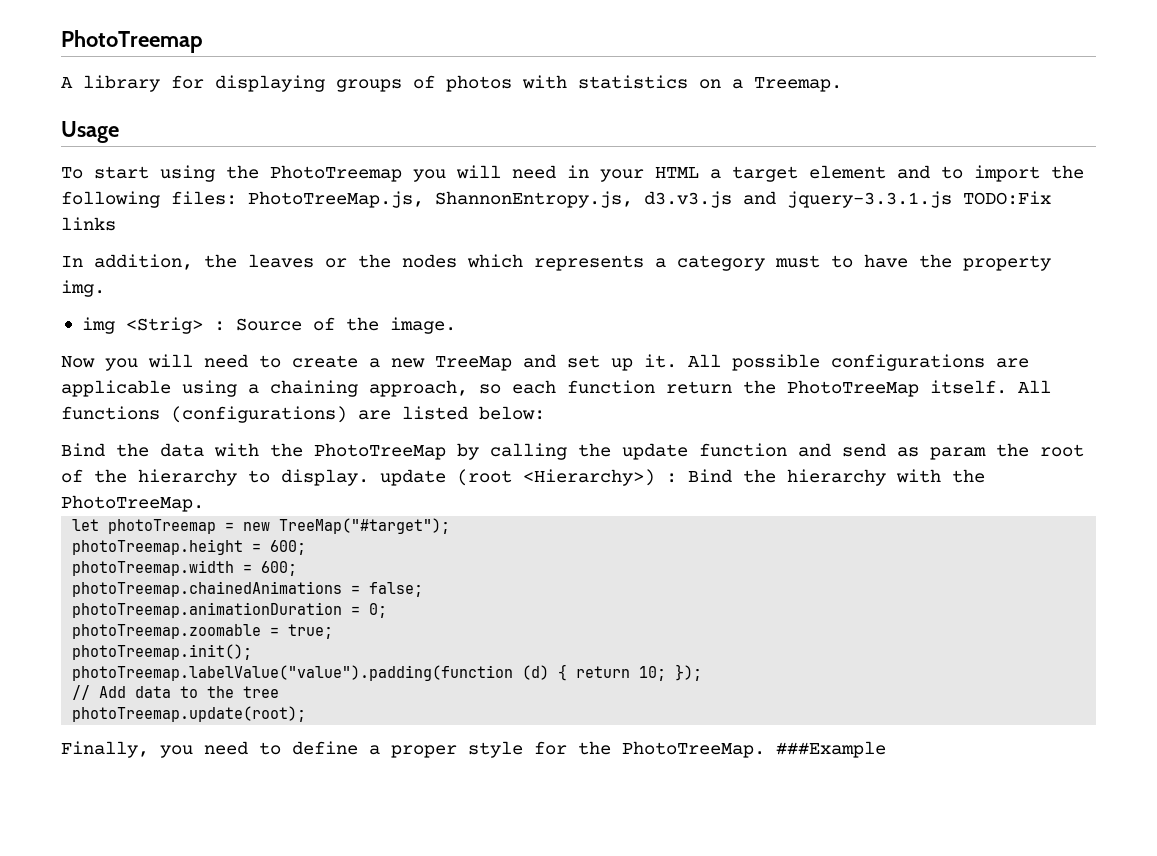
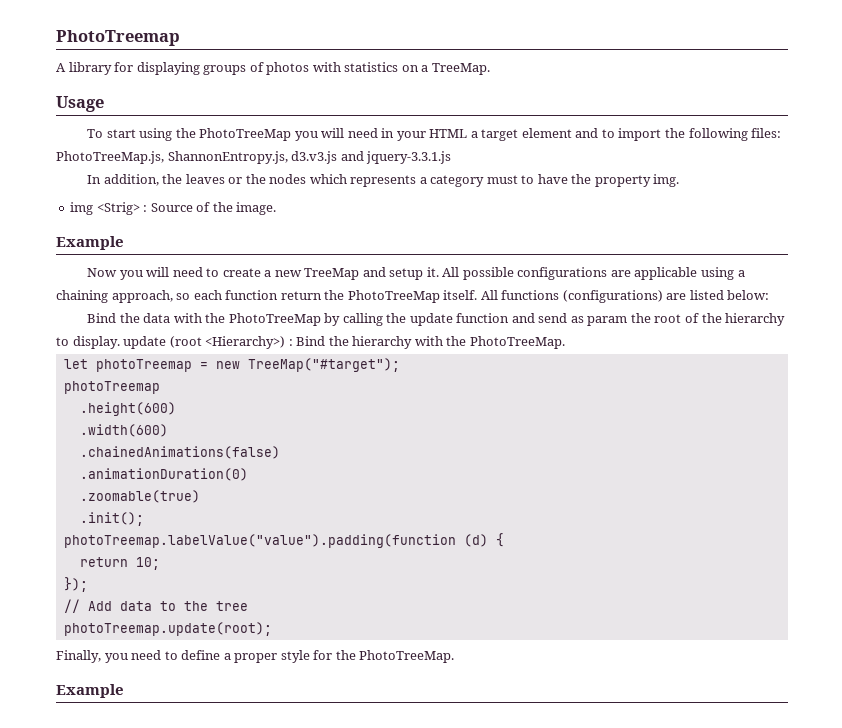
[754,77,842,92] Treemap. -> [431,63,490,75] TreeMap.
[270,165,402,182] PhotoTreemap -> [199,128,292,141] PhotoTreeMap
[963,191,1051,205] [61,217,116,231] TODO:Fix links -> (452, 157) none
(456, 325) none -> [56,236,124,250] // Example
[567,355,633,371] set up -> [389,268,424,280] setup
[72,539,307,555] [72,560,298,576] [72,581,424,597] [72,602,388,618] [72,624,334,639] [72,644,253,660] photoTreemap.height = 600; // photoTreemap.width = 600; // photoTreemap.chainedAnimations = false; // photoTreemap.animationDuration = 0; // photoTreemap.zoomable = true; // photoTreemap.init(); -> [63,381,160,394] [79,402,176,416] [79,424,168,437] [79,446,280,459] [79,468,248,481] [79,490,200,503] [79,512,144,526] photoTreemap // .height(600) // .width(600) // .chainedAnimations(false) // .animationDuration(0) // .zoomable(true) // .init();
(568, 672) none -> (504, 540) //
(667, 673) none -> (160, 563) //
[776,741,886,758] ###Example -> [56,684,124,698] // Example

